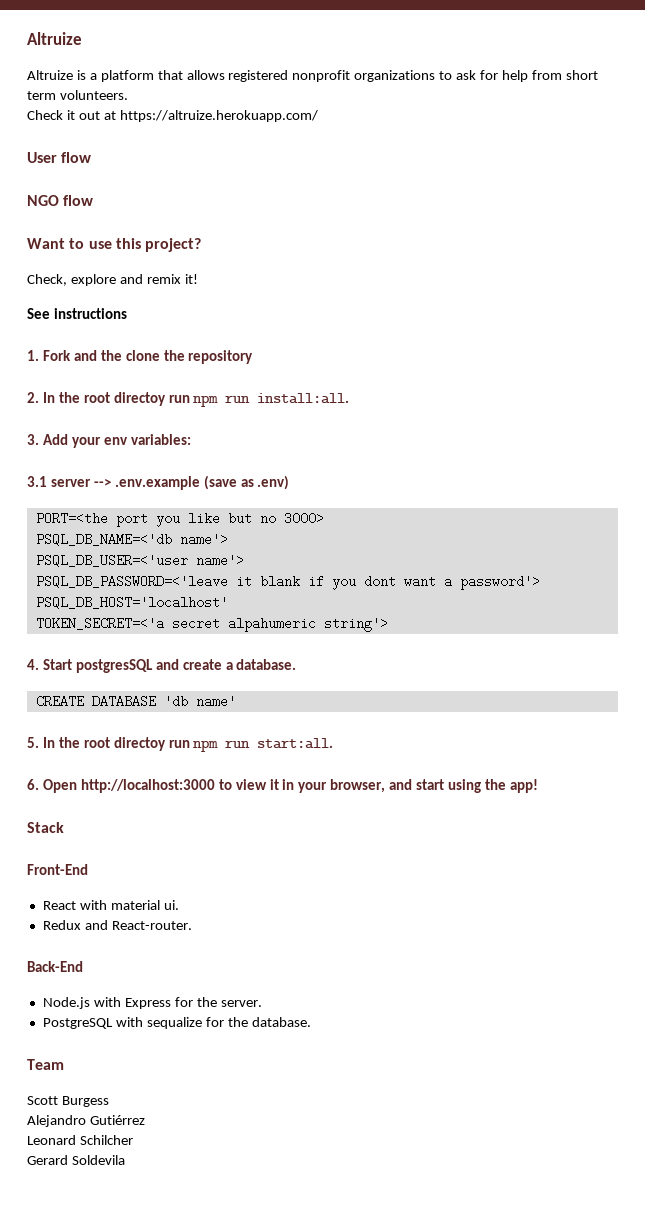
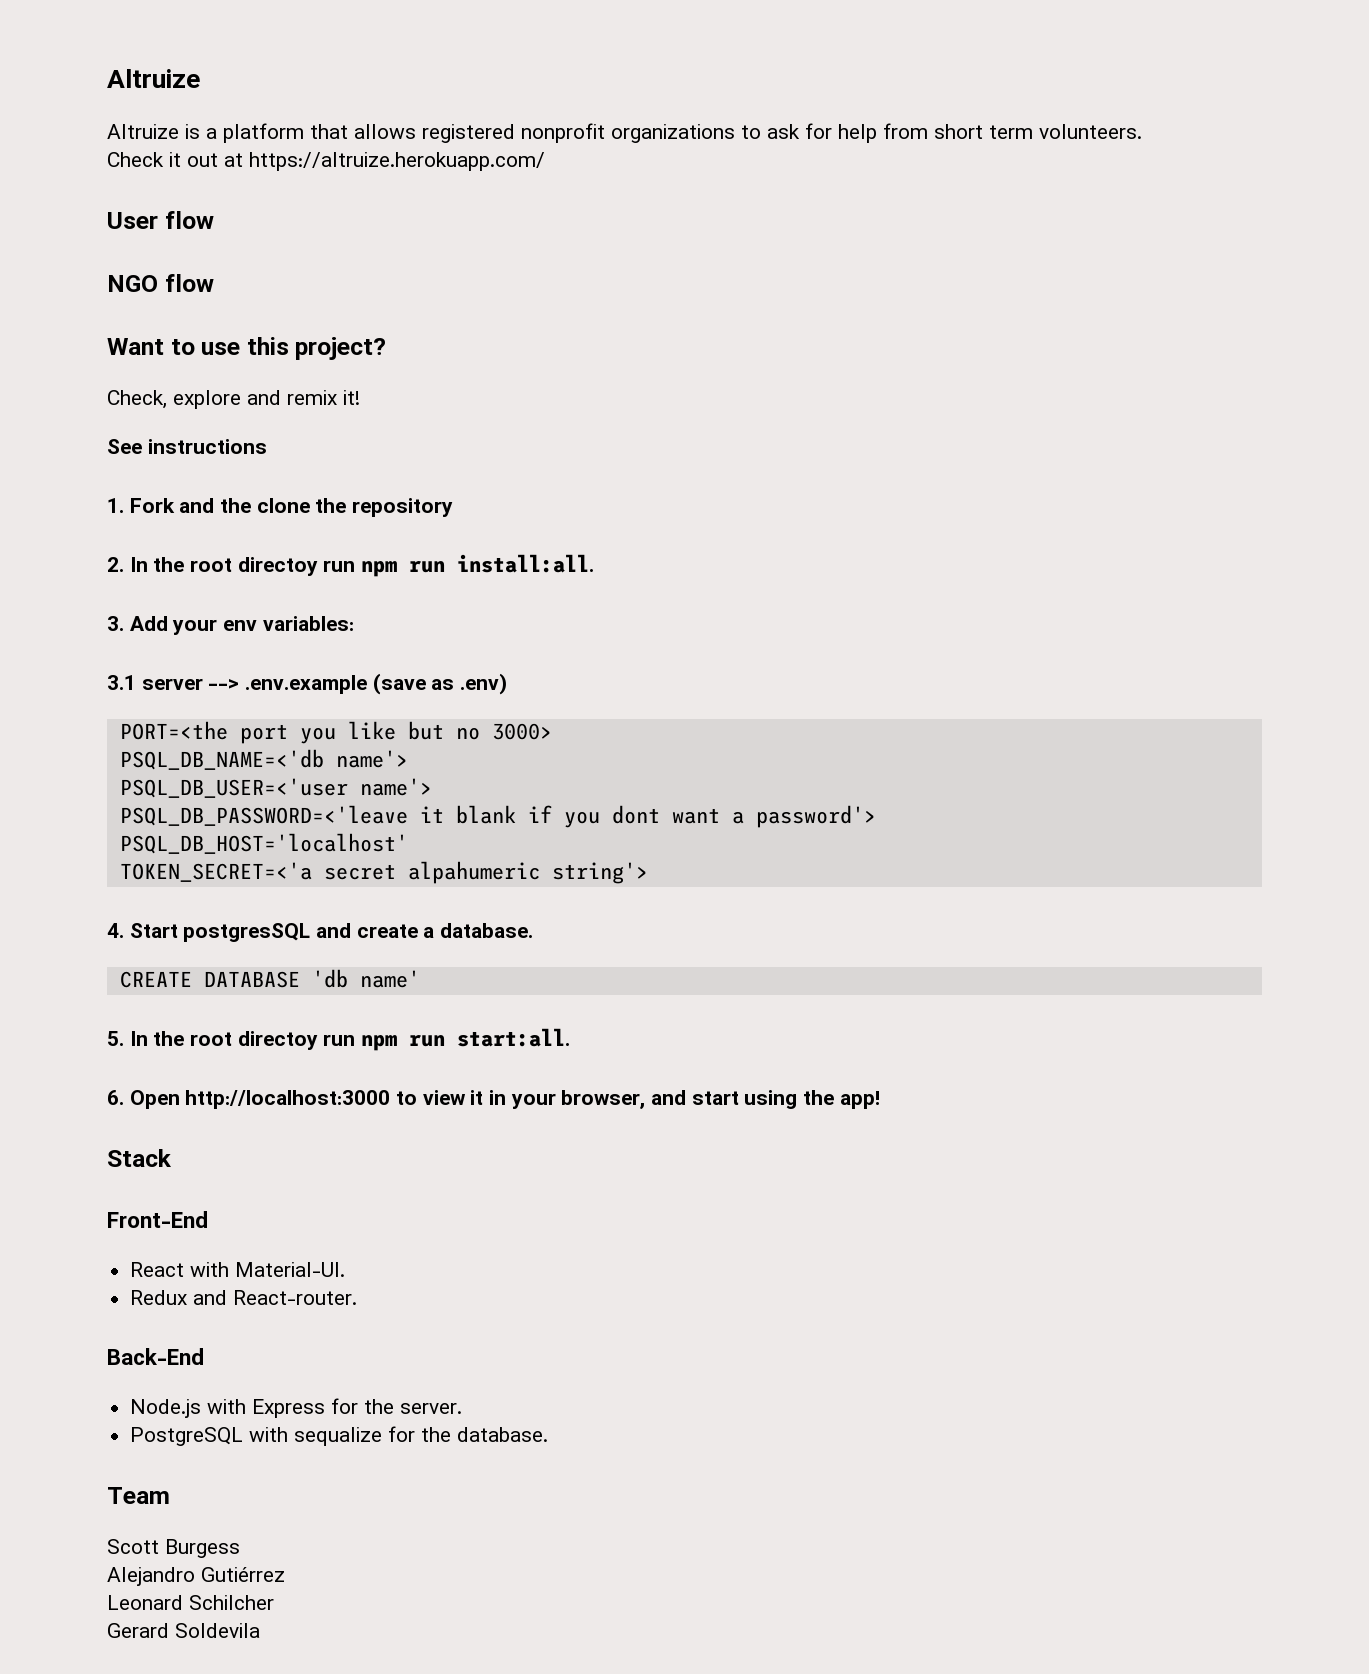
[110,900,179,910] material ui. -> [235,1262,346,1277] Material-UI.

